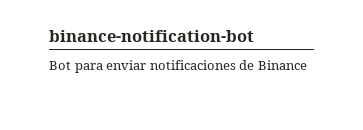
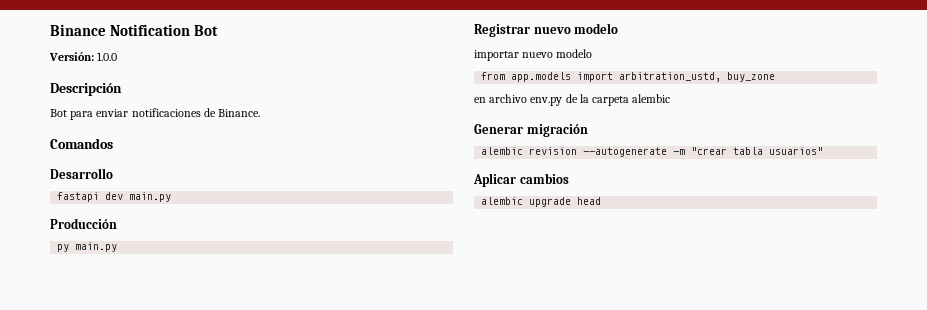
[49,30,254,42] binance-notification-bot -> [50,24,219,36] [49,52,118,61] [50,83,122,96] Binance Notification Bot // Versión: 1.0.0 // Descripción
[257,60,307,70] Binance -> [218,109,261,117] [50,138,113,149] [50,168,113,179] [57,192,172,202] [50,218,117,229] [57,242,118,252] [474,23,619,37] [474,49,593,61] [481,72,776,82] [474,94,671,106] [474,124,588,137] [481,147,824,157] [473,173,569,187] [481,197,602,207] Binance. // Comandos // Desarrollo // fastapi dev main.py // Producción // py main.py // Registrar nuevo modelo // importar nuevo modelo // from app.models import arbitration_ustd, buy_zone // en archivo env.py de la carpeta alembic // Generar migración // alembic revision --autogenerate -m "crear tabla usuarios" // Aplicar cambios // alembic upgrade head

